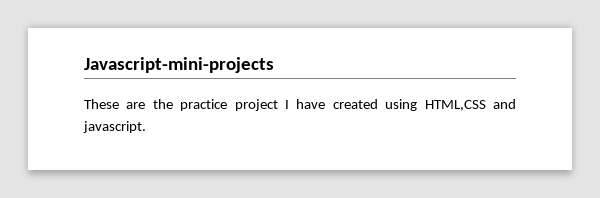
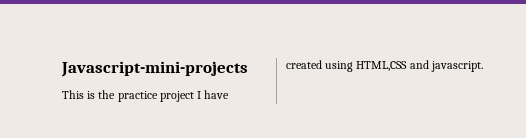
[84,99,146,109] These are -> [62,90,96,99] This is

